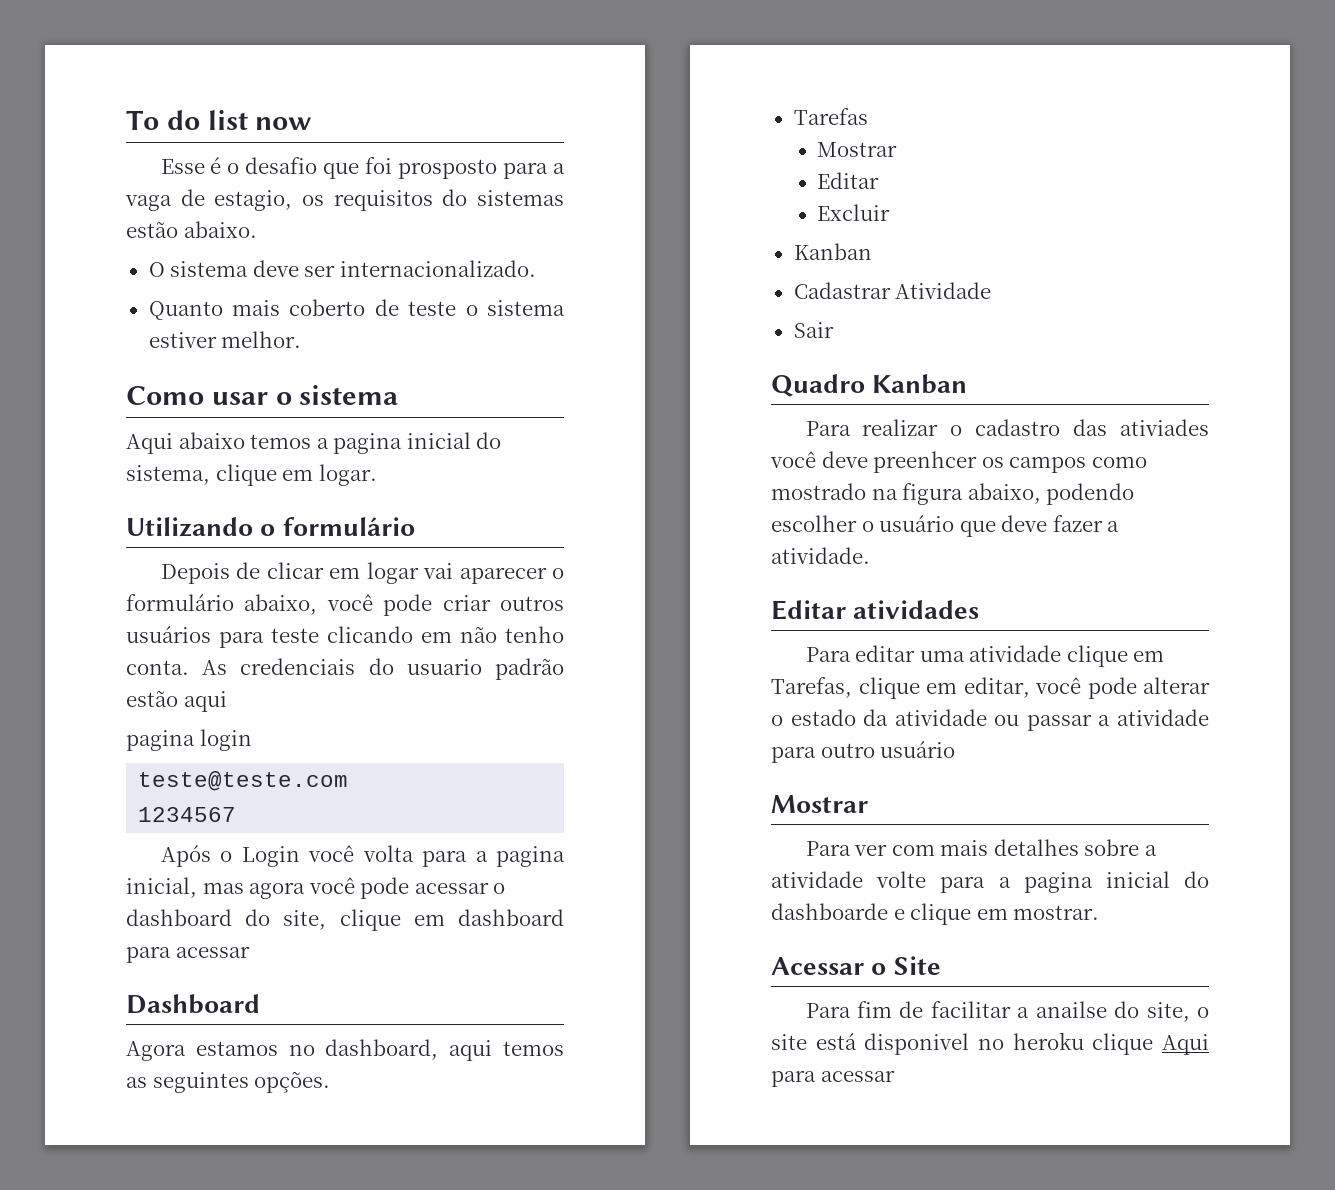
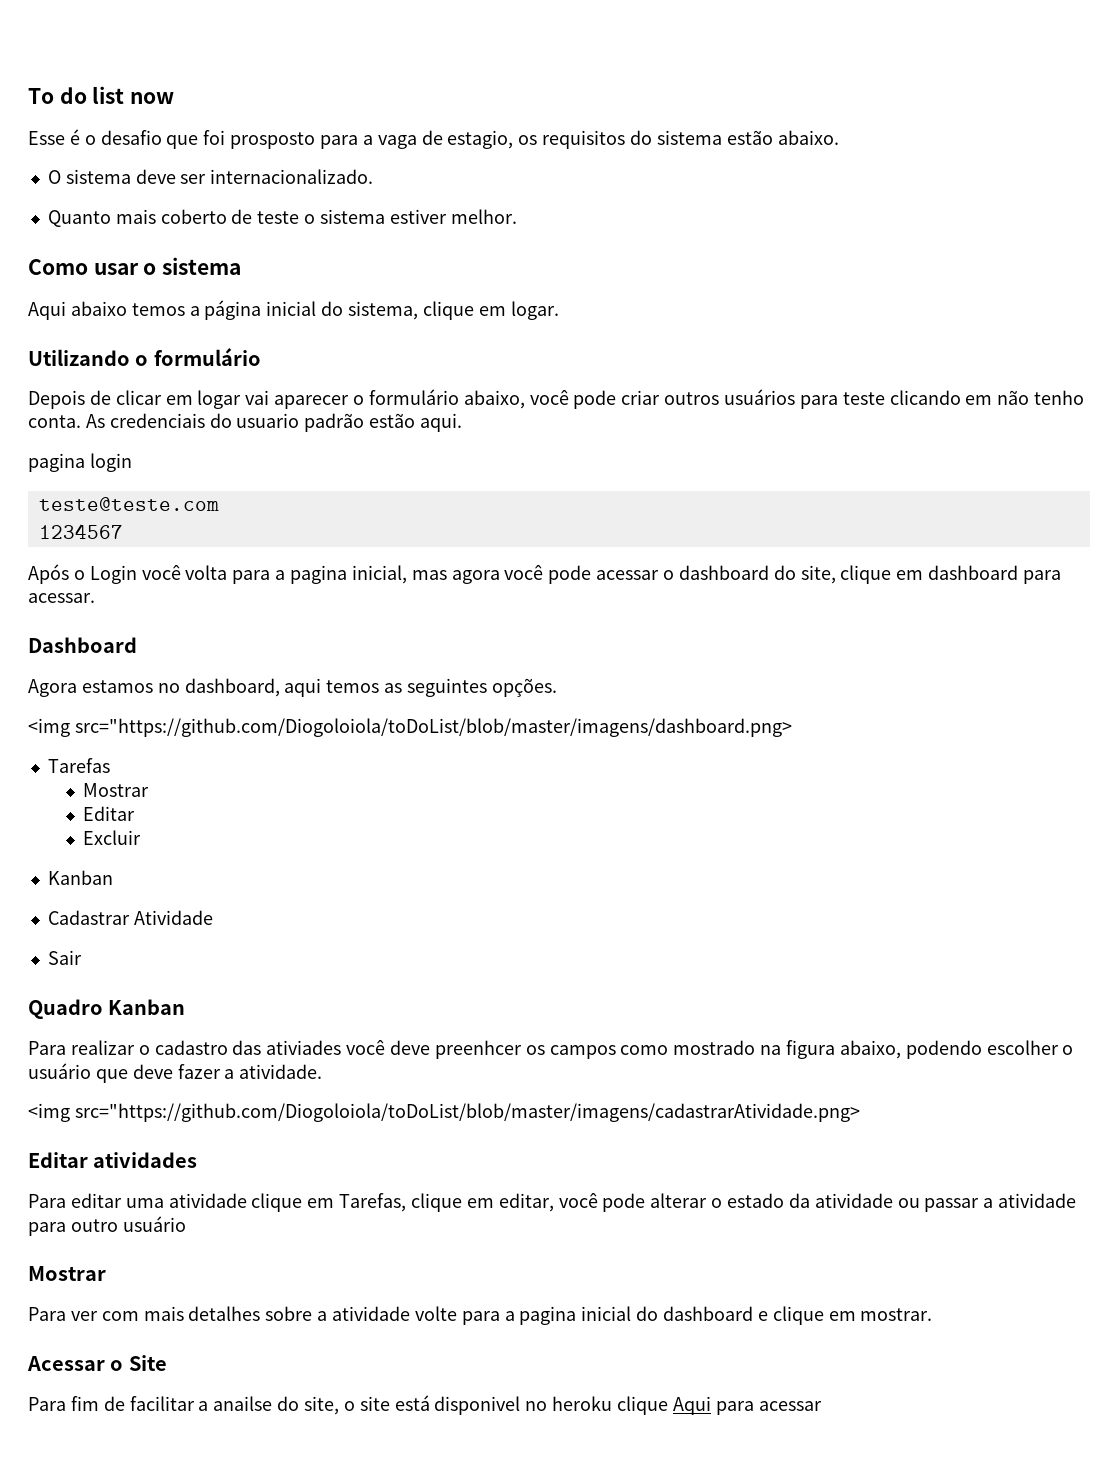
[477,190,564,206] sistemas -> [656,130,722,145] sistema
[333,433,403,454] pagina -> [204,300,262,320] página
[183,691,227,712] aqui -> [420,413,463,432] aqui.
[175,946,250,958] acessar -> [28,593,95,603] acessar.
(331, 1082) none -> [28,718,792,737] // <img src="https://github.com/Diogoloiola/toDoList/blob/master/imagens/dashboard.png>
(870, 555) none -> [28,1103,860,1122] // <img src="https://github.com/Diogoloiola/toDoList/blob/master/imagens/cadastrarAtividade.png>
[771,903,888,920] dashboarde -> [663,1306,754,1321] dashboard

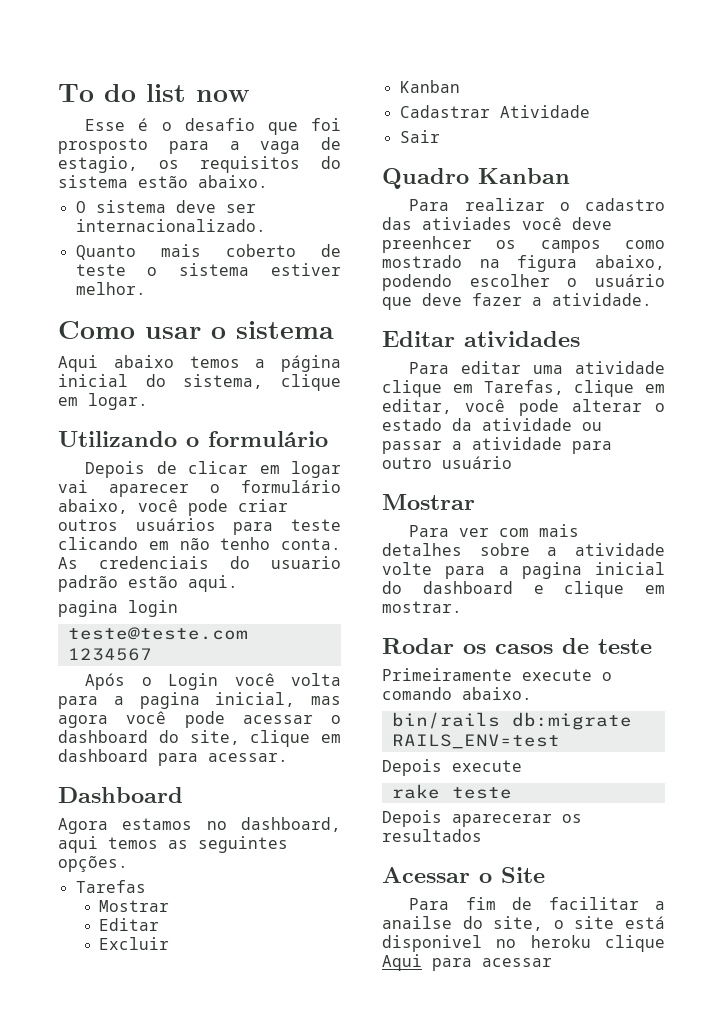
[28,718,792,737] // <img src="https://github.com/Diogoloiola/toDoList/blob/master/imagens/dashboard.png> -> (128, 863) none
[28,1103,860,1122] // <img src="https://github.com/Diogoloiola/toDoList/blob/master/imagens/cadastrarAtividade.png> -> (652, 299) none
(933, 1314) none -> [382,638,652,654] [382,668,612,681] [382,687,532,700] [391,712,632,730] [391,734,560,749] [382,759,522,776] [391,784,512,799] [382,810,582,827] [382,829,482,842] // Rodar os casos de teste // Primeiramente execute o comando abaixo. // bin/rails db:migrate RAILS_ENV=test // Depois execute // rake teste // Depois aparecerar os resultados

